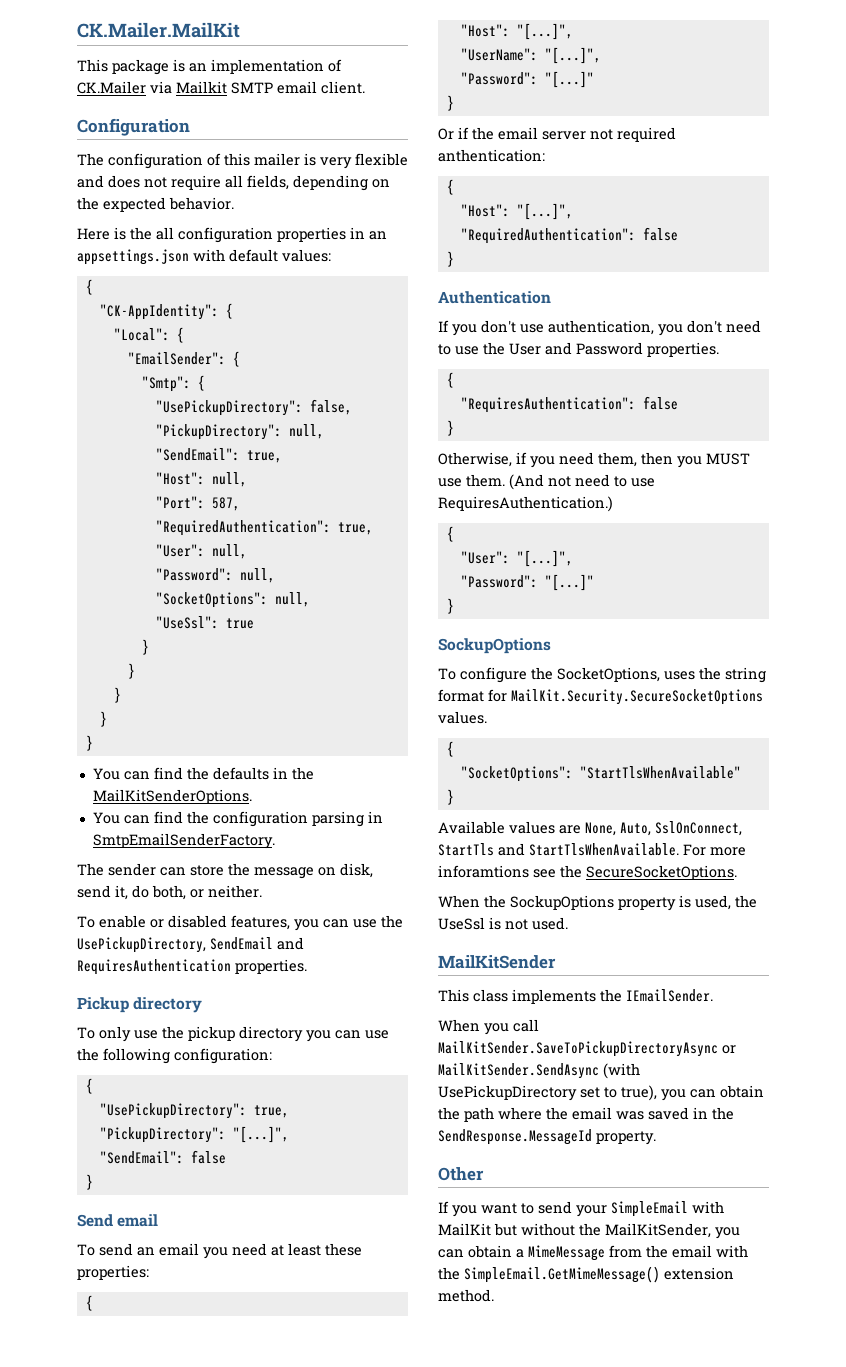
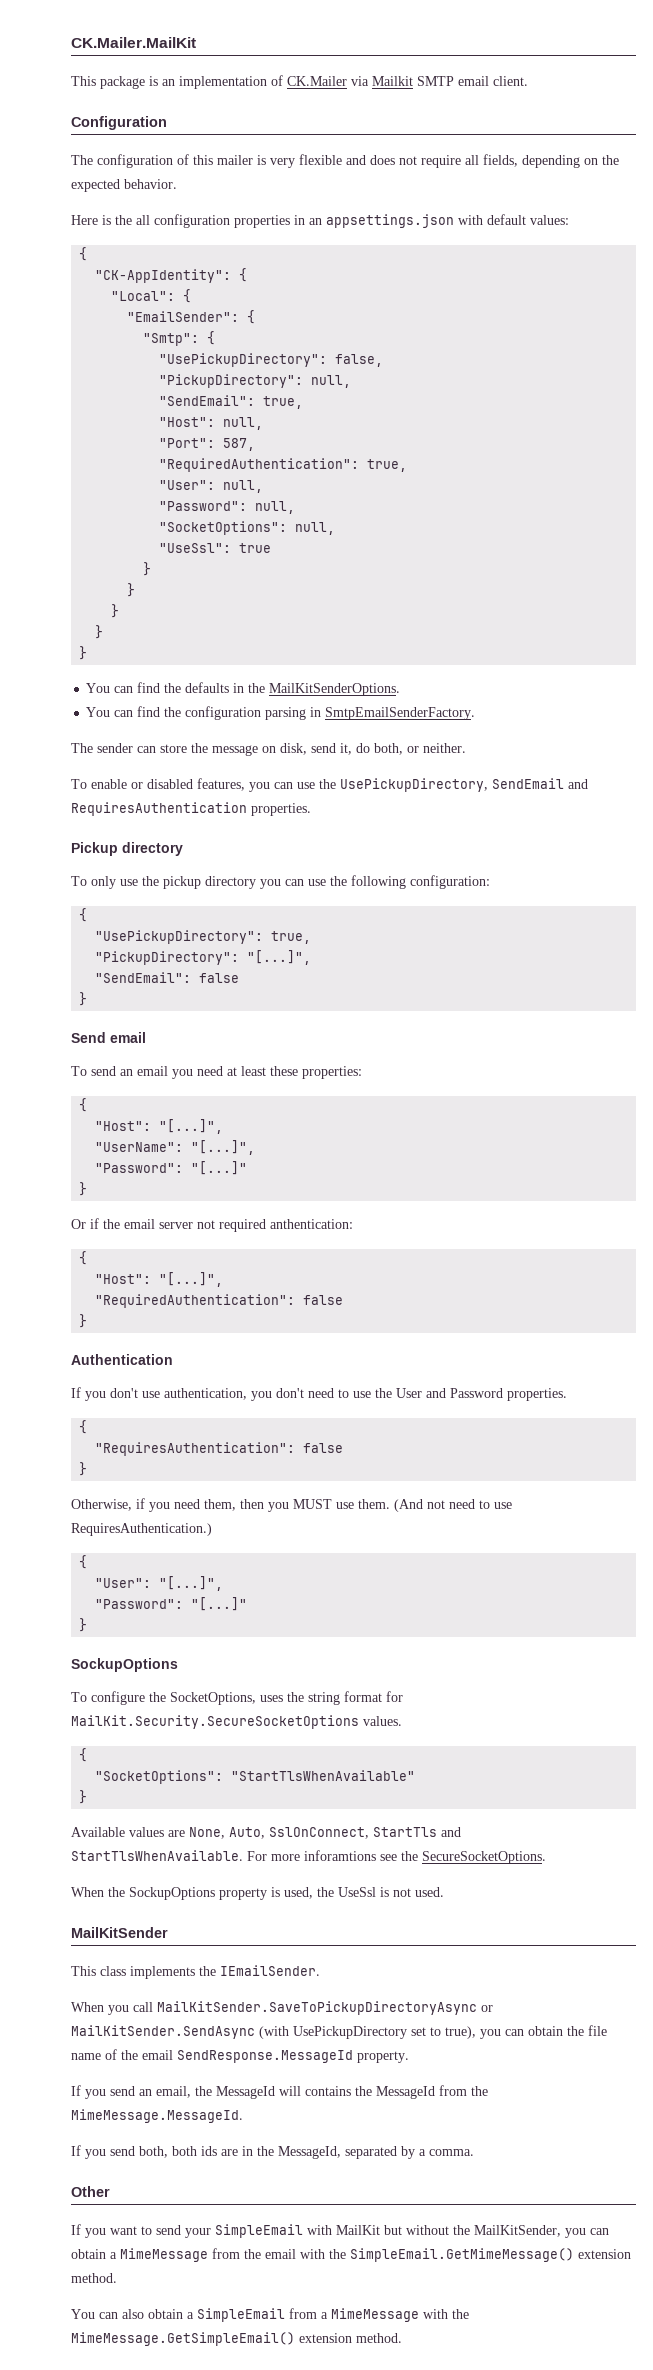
[464,1107,734,1122] [438,1129,656,1145] path where the email was saved in the SendResponse.MessageId property. -> [588,2025,607,2036] [71,2049,409,2063] [71,2085,488,2099] [71,2109,243,2123] [71,2145,474,2159] file name of the email SendResponse.MessageId property. // If you send an email, the MessageId will contains the MessageId from the MimeMessage.MessageId. // If you send both, both ids are in the MessageId, separated by a comma.
(494, 1295) none -> [71,2308,469,2322] [71,2332,402,2346] // You can also obtain a SimpleEmail from a MimeMessage with the MimeMessage.GetSimpleEmail() extension method.

